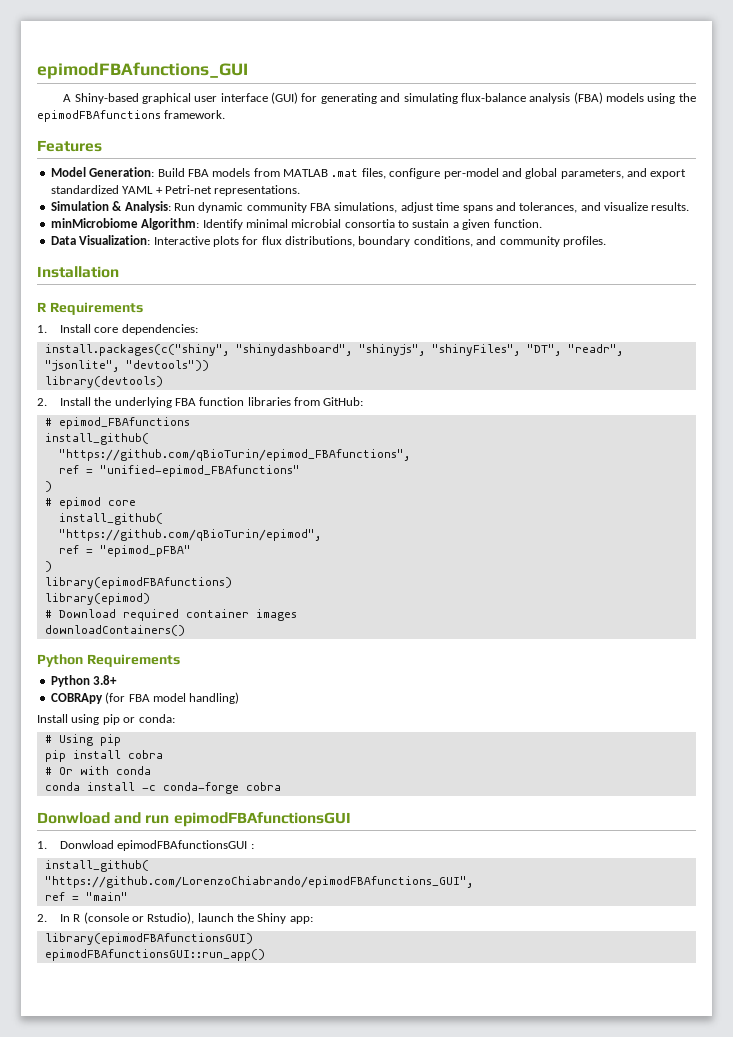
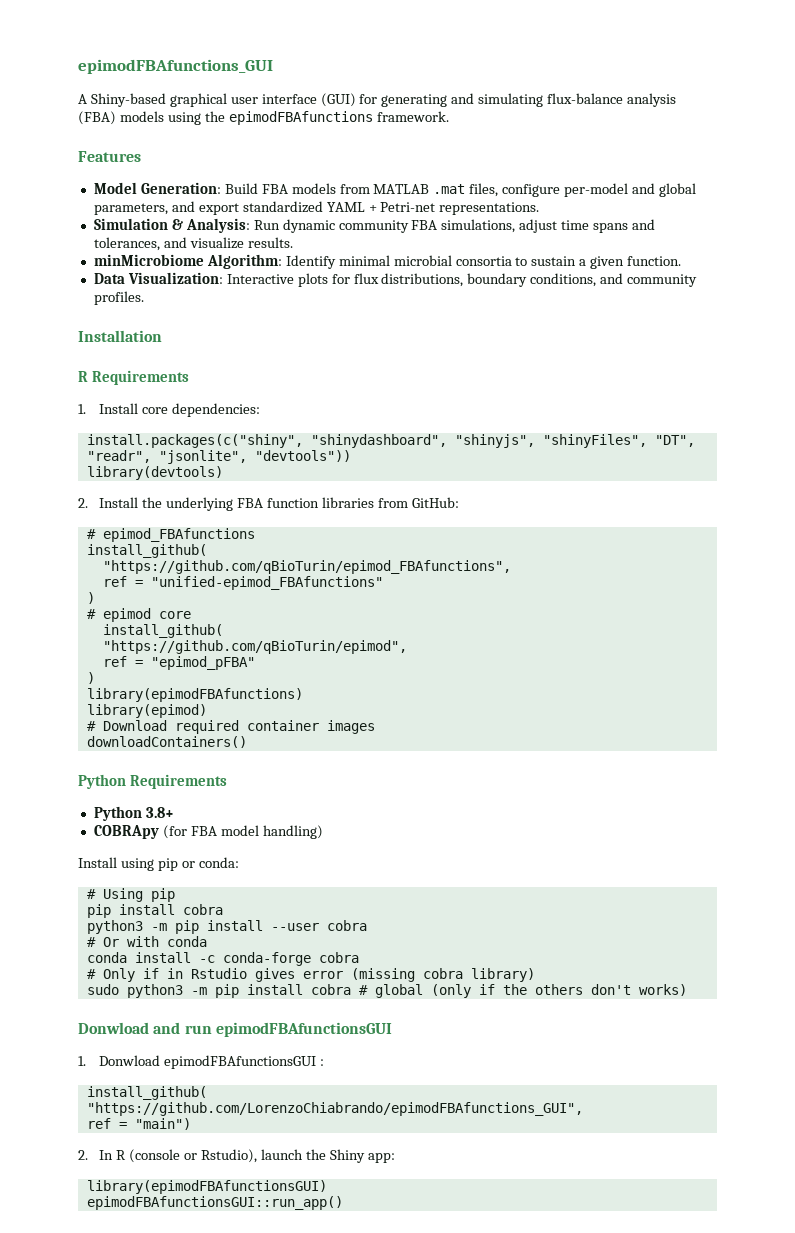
(163, 754) none -> [86,920,367,934] // python3 -m pip install --user cobra
(281, 786) none -> [86,968,535,982] [86,984,687,998] // # Only if in Rstudio gives error (missing cobra library) // sudo python3 -m pip install cobra # global (only if the others don't works)
[85,892,128,901] "main" -> [134,1118,191,1130] "main")

